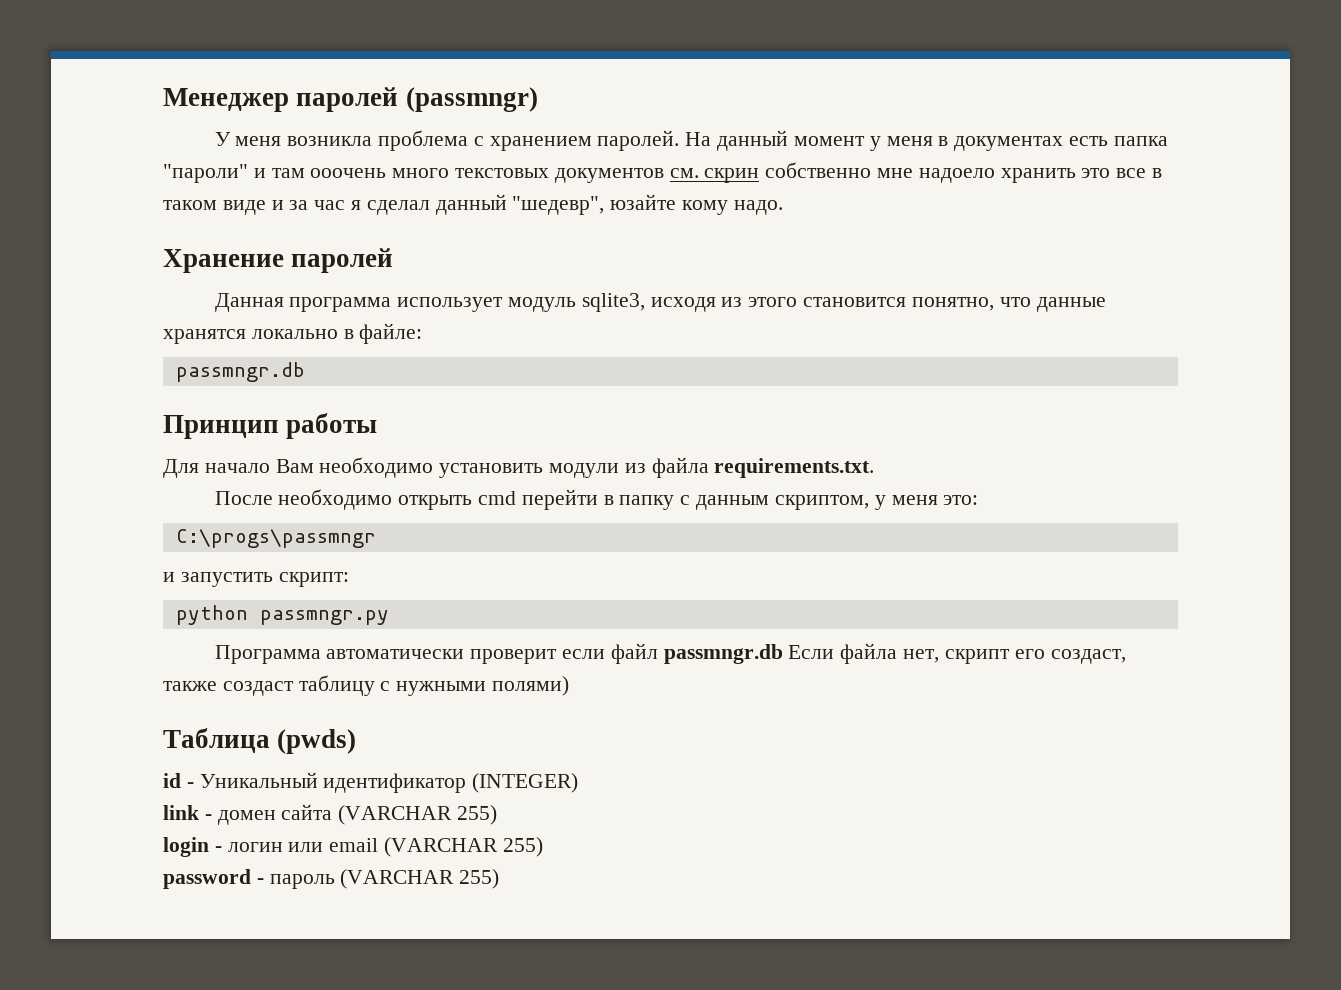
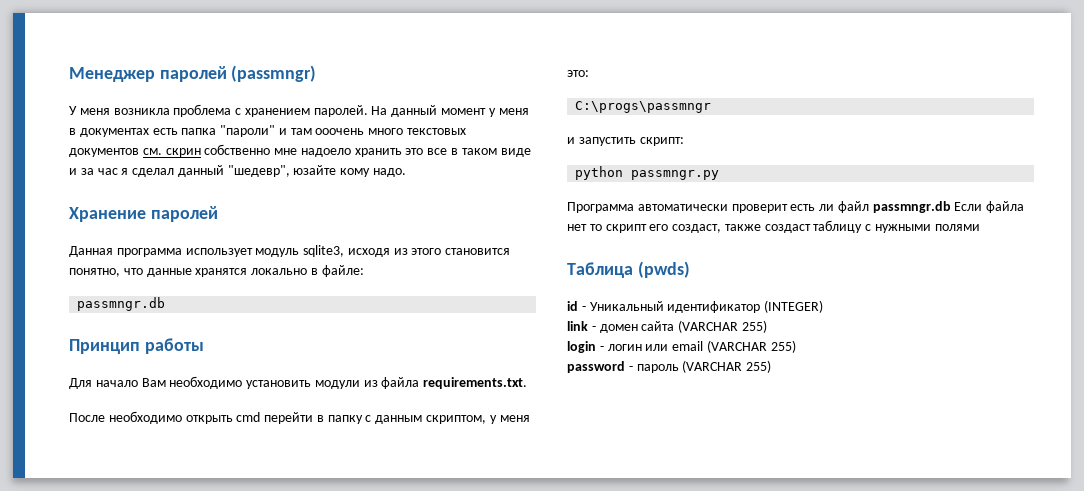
[562,649,606,659] если -> [790,204,835,211] есть ли
[903,649,940,663] нет, -> [567,224,602,231] нет то
[492,676,570,696] полями) -> [934,224,980,231] полями

